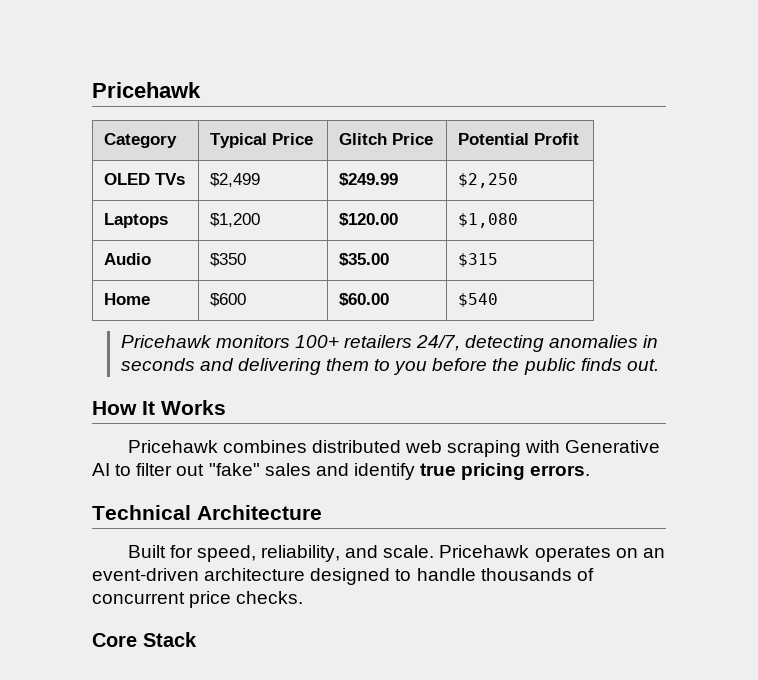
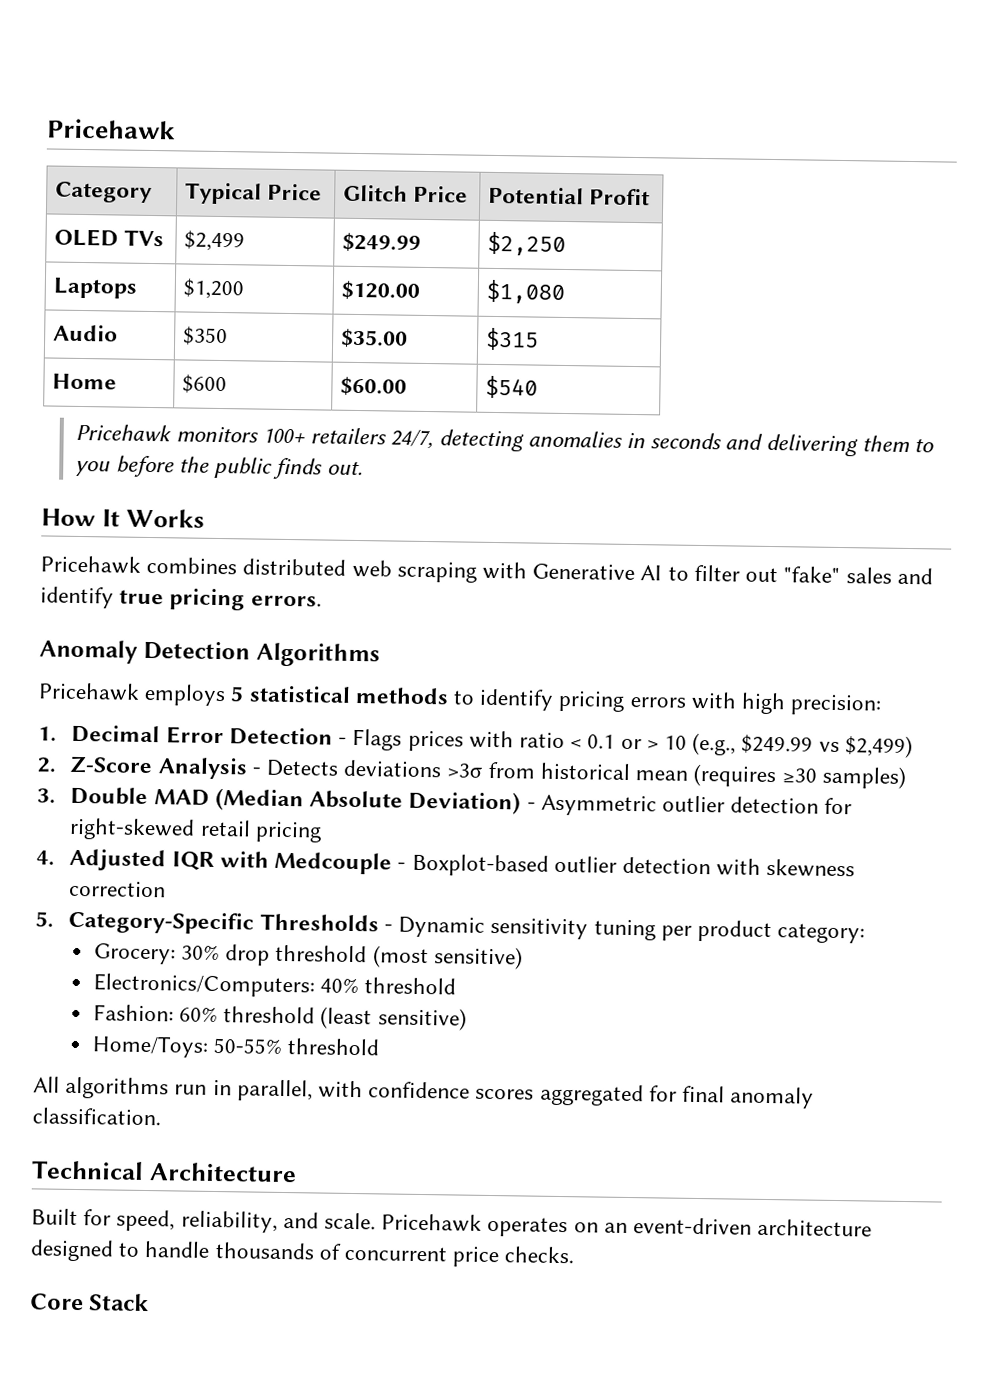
(591, 470) none -> [39,639,380,668] [38,682,883,716] [38,724,913,759] [37,755,906,789] [37,786,853,817] [69,817,322,843] [36,848,856,878] [69,880,167,898] [35,910,866,944] [93,943,523,970] [92,973,457,998] [92,1004,467,1031] [91,1035,380,1058] [33,1076,815,1109] [32,1107,161,1126] // Anomaly Detection Algorithms // Pricehawk employs 5 statistical methods to identify pricing errors with high precision: // 1. Decimal Error Detection - Flags prices with ratio < 0.1 or > 10 (e.g., $249.99 vs $2,499) // 2. Z-Score Analysis - Detects deviations >3σ from historical mean (requires ≥30 samples) // 3. Double MAD (Median Absolute Deviation) - Asymmetric outlier detection for right-skewed retail pricing // 4. Adjusted IQR with Medcouple - Boxplot-based outlier detection with skewness correction // 5. Category-Specific Thresholds - Dynamic sensitivity tuning per product category: // Grocery: 30% drop threshold (most sensitive) // Electronics/Computers: 40% threshold // Fashion: 60% threshold (least sensitive) // Home/Toys: 50-55% threshold // All algorithms run in parallel, with confidence scores aggregated for final anomaly classification.

